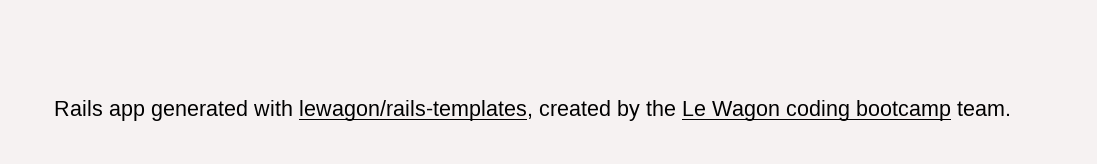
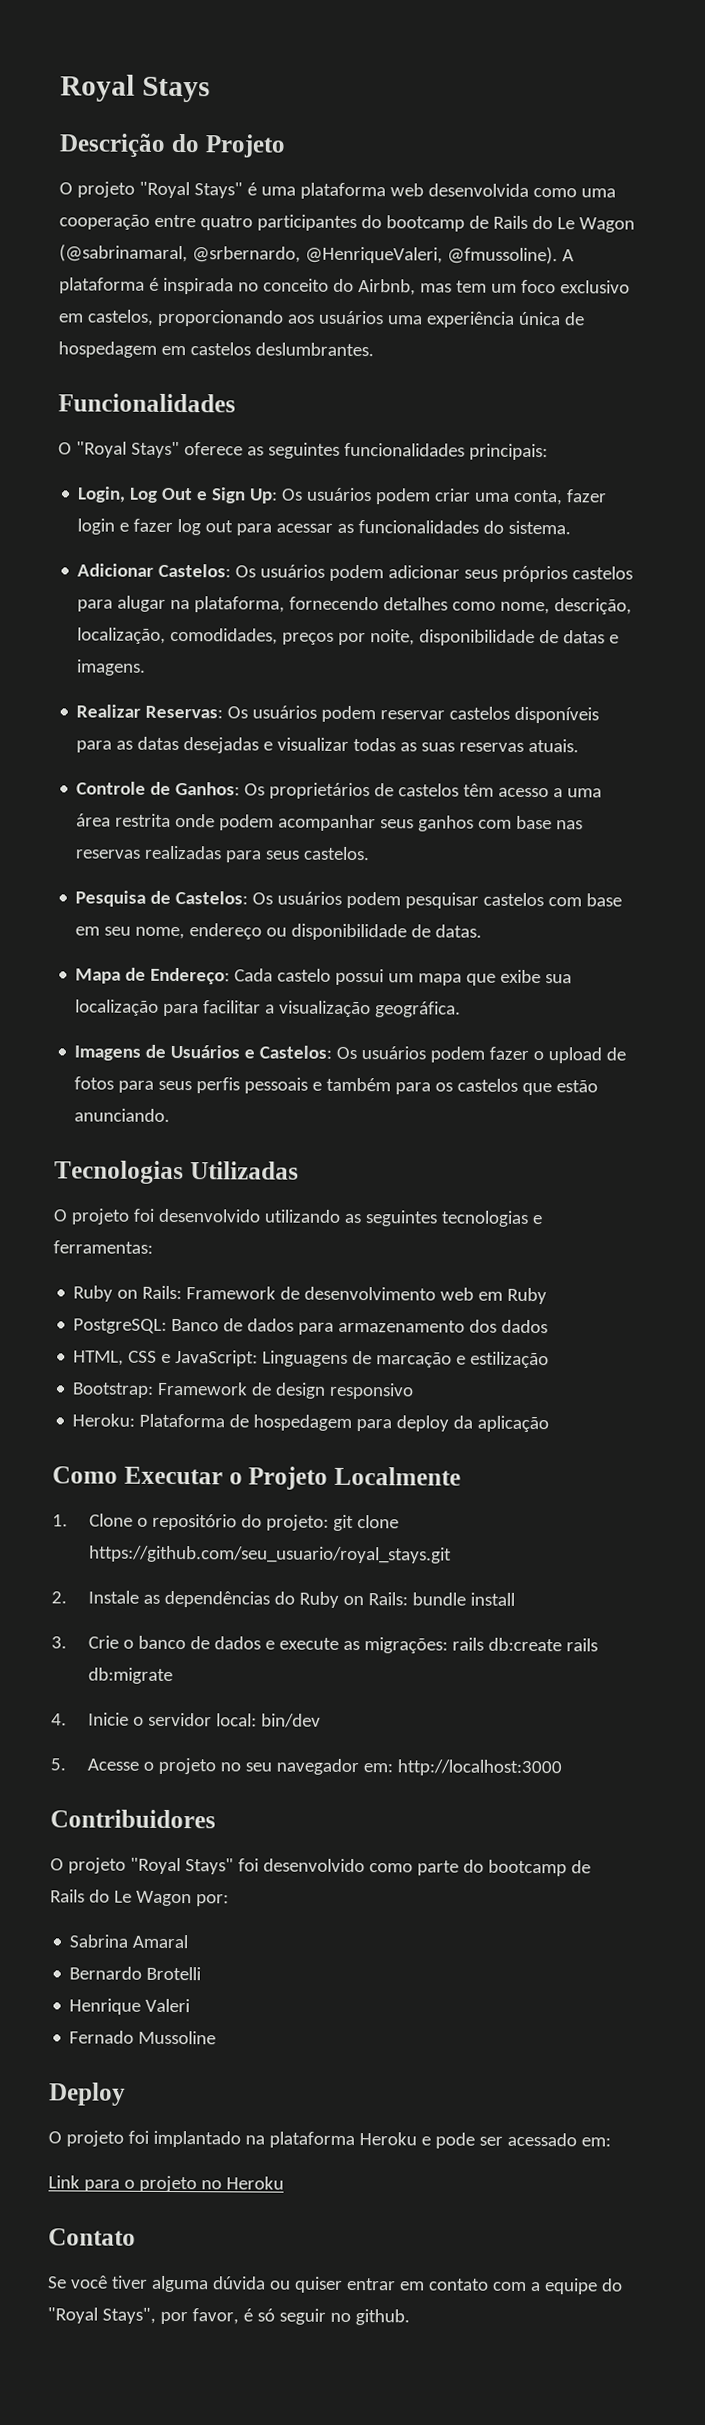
[54,100,1011,121] Rails app generated with lewagon/rails-templates, created by the Le Wagon coding bootcamp team. -> [60,74,210,103] [59,133,286,158] [59,181,616,200] [59,214,635,233] [59,244,574,265] [59,277,630,296] [58,309,585,328] [58,341,374,358] [58,393,236,413] [58,441,548,461] [77,486,608,506] [77,518,572,536] [77,563,634,583] [77,595,633,615] [77,627,620,647] [76,659,147,676] [76,704,600,724] [76,736,580,754] [76,781,603,800] [76,813,584,832] [75,845,371,863] [75,890,623,909] [75,923,483,941] [75,967,573,986] [75,999,462,1018] [74,1044,627,1064] [74,1076,599,1096] [74,1108,171,1122] [54,1160,299,1185] [53,1208,542,1227] [53,1240,153,1254] [73,1285,548,1305] [73,1318,549,1335] [73,1350,550,1369] [72,1381,415,1400] [72,1413,550,1433] [52,1466,461,1490] [52,1513,399,1532] [88,1545,452,1564] [51,1590,515,1608] [51,1635,598,1654] [87,1667,173,1685] [51,1712,321,1728] [50,1757,562,1777] [50,1809,216,1829] [50,1857,591,1877] [50,1889,229,1907] [69,1934,189,1949] [69,1966,202,1981] [69,1998,191,2015] [69,2030,217,2045] [49,2082,126,2106] [48,2130,611,2149] [48,2175,284,2193] [48,2228,136,2246] [47,2275,623,2295] [47,2307,410,2326] Royal Stays // Descrição do Projeto // O projeto "Royal Stays" é uma plataforma web desenvolvida como uma cooperação entre quatro participantes do bootcamp de Rails do Le Wagon (@sabrinamaral, @srbernardo, @HenriqueValeri, @fmussoline). A plataforma é inspirada no conceito do Airbnb, mas tem um foco exclusivo em castelos, proporcionando aos usuários uma experiência única de hospedagem em castelos deslumbrantes. // Funcionalidades // O "Royal Stays" oferece as seguintes funcionalidades principais: // Login, Log Out e Sign Up: Os usuários podem criar uma conta, fazer login e fazer log out para acessar as funcionalidades do sistema. // Adicionar Castelos: Os usuários podem adicionar seus próprios castelos para alugar na plataforma, fornecendo detalhes como nome, descrição, localização, comodidades, preços por noite, disponibilidade de datas e imagens. // Realizar Reservas: Os usuários podem reservar castelos disponíveis para as datas desejadas e visualizar todas as suas reservas atuais. // Controle de Ganhos: Os proprietários de castelos têm acesso a uma área restrita onde podem acompanhar seus ganhos com base nas reservas realizadas para seus castelos. // Pesquisa de Castelos: Os usuários podem pesquisar castelos com base em seu nome, endereço ou disponibilidade de datas. // Mapa de Endereço: Cada castelo possui um mapa que exibe sua localização para facilitar a visualização geográfica. // Imagens de Usuários e Castelos: Os usuários podem fazer o upload de fotos para seus perfis pessoais e também para os castelos que estão anunciando. // Tecnologias Utilizadas // O projeto foi desenvolvido utilizando as seguintes tecnologias e ferramentas: // Ruby on Rails: Framework de desenvolvimento web em Ruby // PostgreSQL: Banco de dados para armazenamento dos dados // HTML, CSS e JavaScript: Linguagens de marcação e estilização // Bootstrap: Framework de design responsivo // Heroku: Plataforma de hospedagem para deploy da aplicação // Como Executar o Projeto Localmente // 1. Clone o repositório do projeto: git clone https://github.com/seu_usuario/royal_stays.git // 2. Instale as dependências do Ruby on Rails: bundle install // 3. Crie o banco de dados e execute as migrações: rails db:create rails db:migrate // 4. Inicie o servidor local: bin/dev // 5. Acesse o projeto no seu navegador em: http://localhost:3000 // Contribuidores // O projeto "Royal Stays" foi desenvolvido como parte do bootcamp de Rails do Le Wagon por: // Sabrina Amaral // Bernardo Brotelli // Henrique Valeri // Fernado Mussoline // Deploy // O projeto foi implantado na plataforma Heroku e pode ser acessado em: // Link para o projeto no Heroku // Contato // Se você tiver alguma dúvida ou quiser entrar em contato com a equipe do "Royal Stays", por favor, é só seguir no github.

